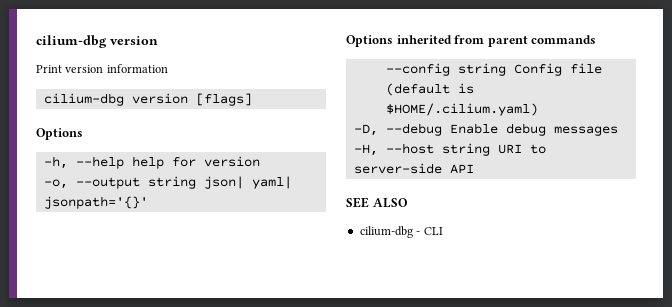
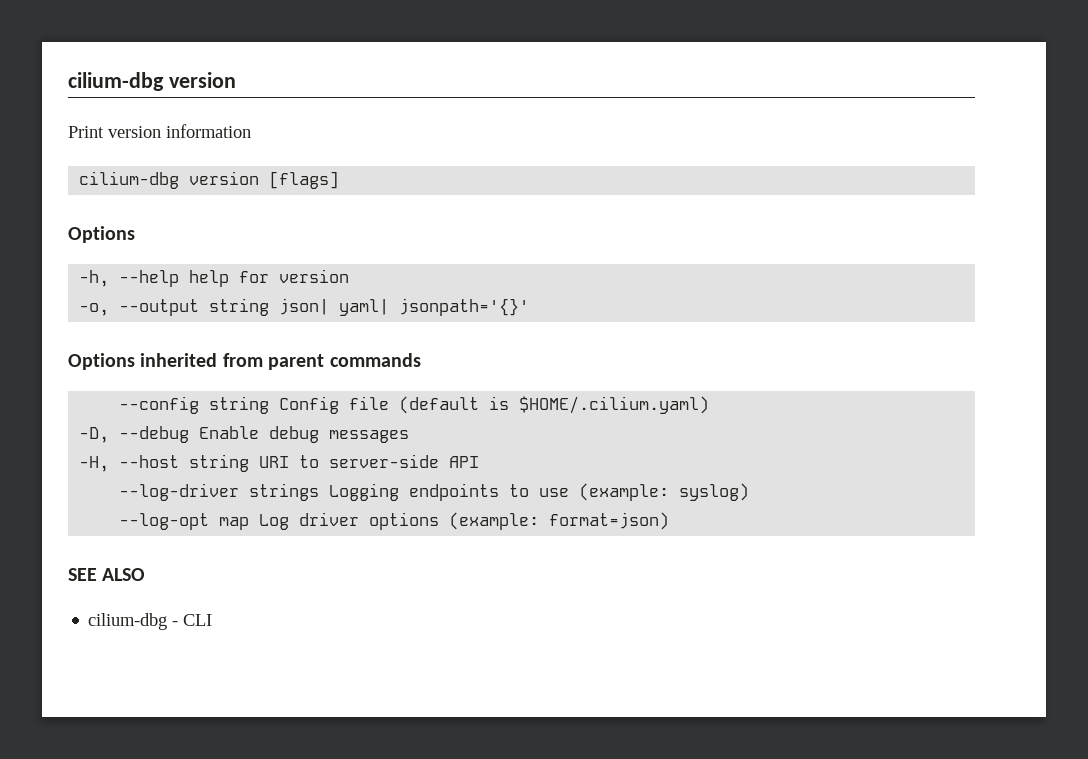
(474, 169) none -> [119,483,750,501] [119,512,670,530] // --log-driver strings Logging endpoints to use (example: syslog) // --log-opt map Log driver options (example: format=json)

